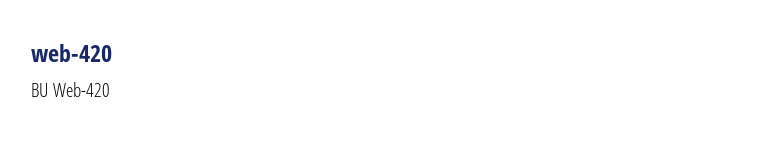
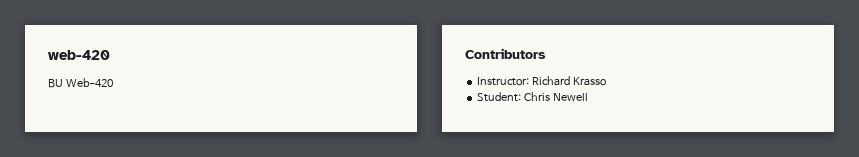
(110, 89) none -> [465,48,546,59] [477,76,607,86] [477,92,589,102] // Contributors // Instructor: Richard Krasso // Student: Chris Newell

